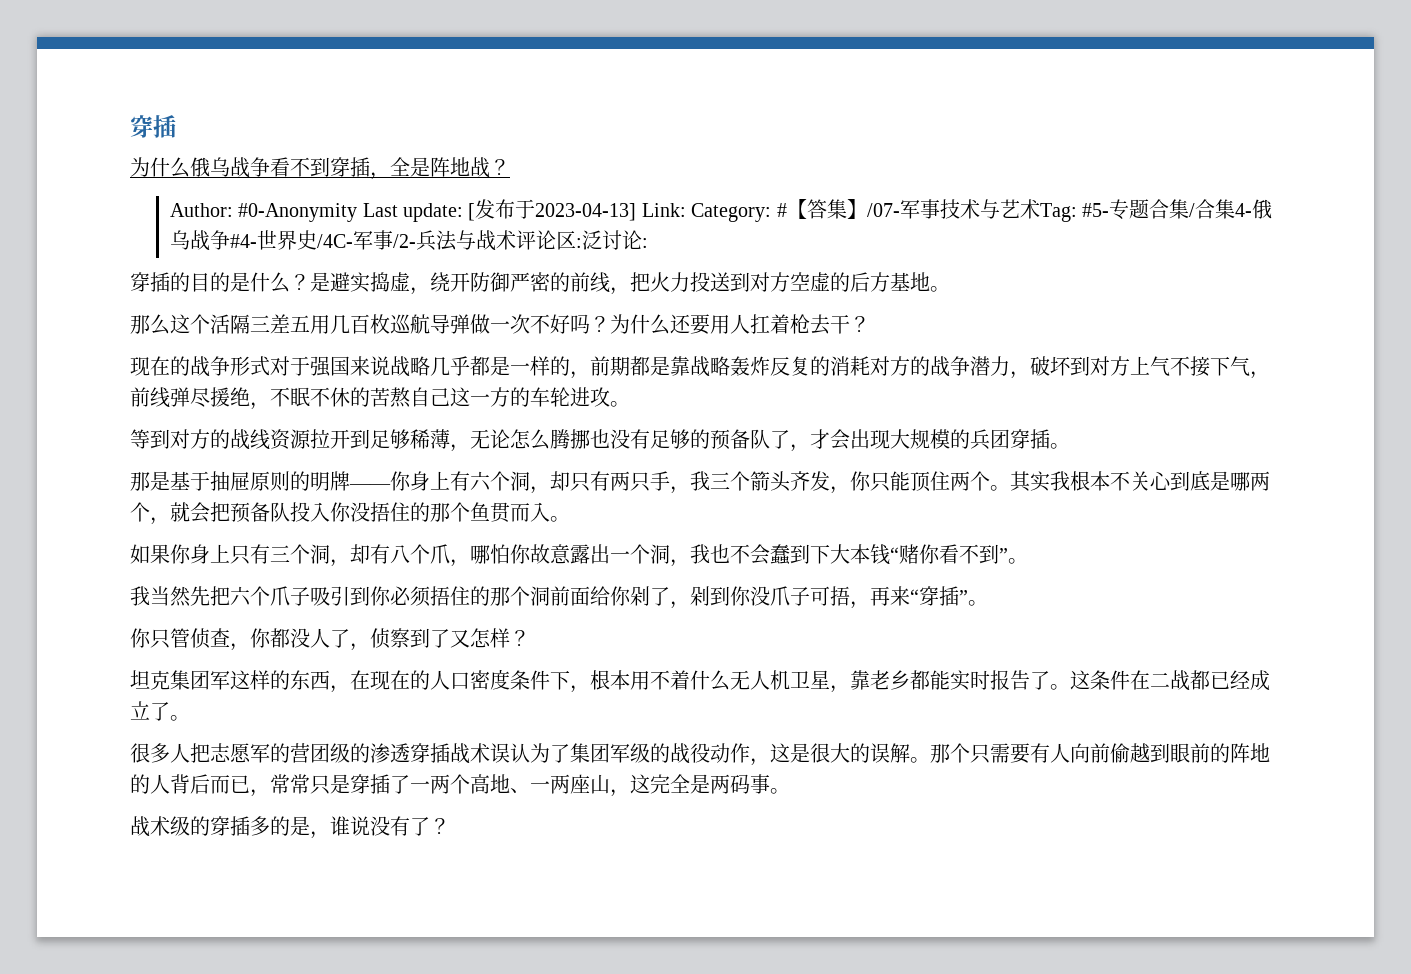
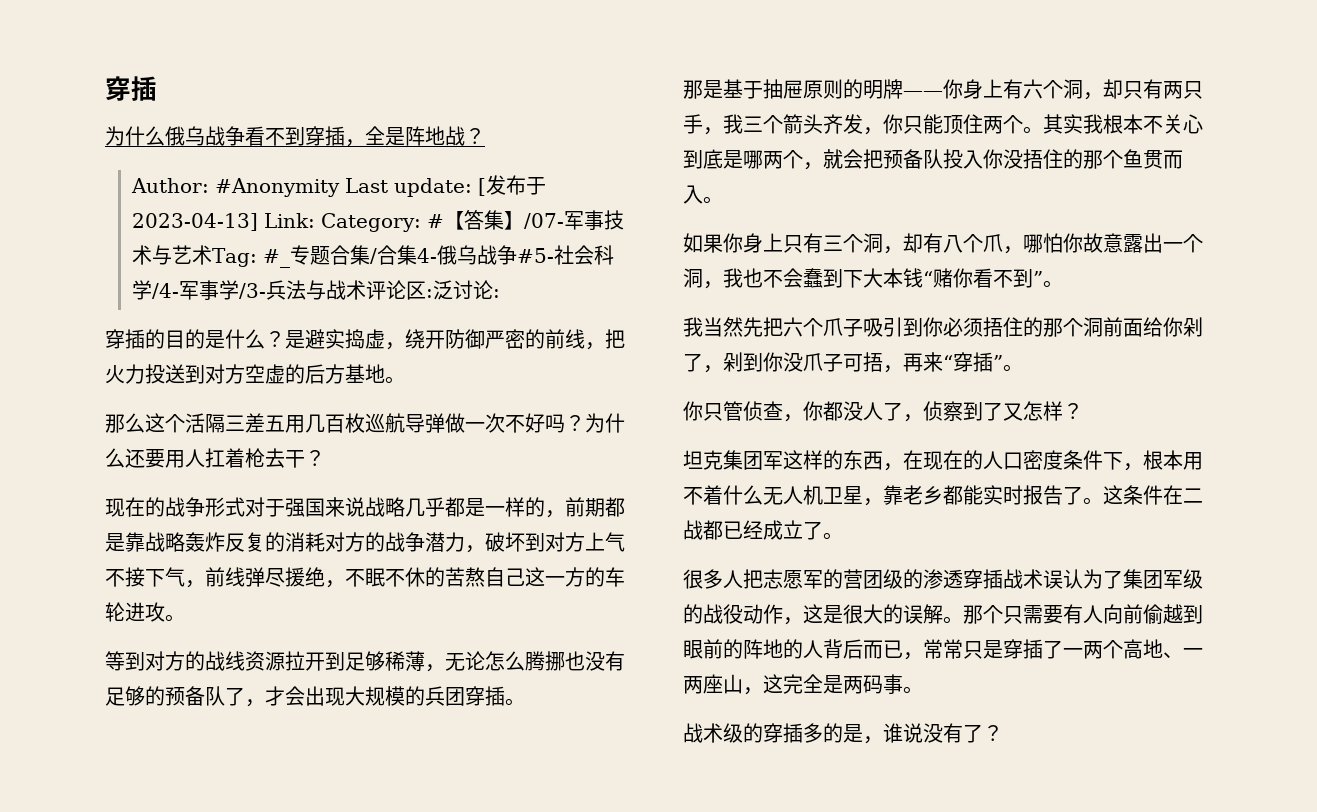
[238,203,358,222] #0-Anonymity -> [215,178,341,197] #Anonymity
[1082,203,1110,217] #5- -> [263,249,291,268] #_
[229,230,416,250] #4-世界史/4C-军事/2- -> [517,245,615,265] [132,280,267,300] #5-社会科学/4-军事学/3-

